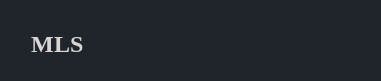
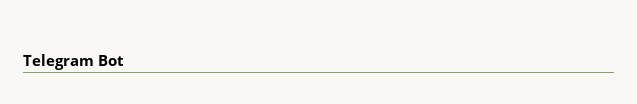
[31,37,83,52] MLS -> [23,54,124,70] Telegram Bot

